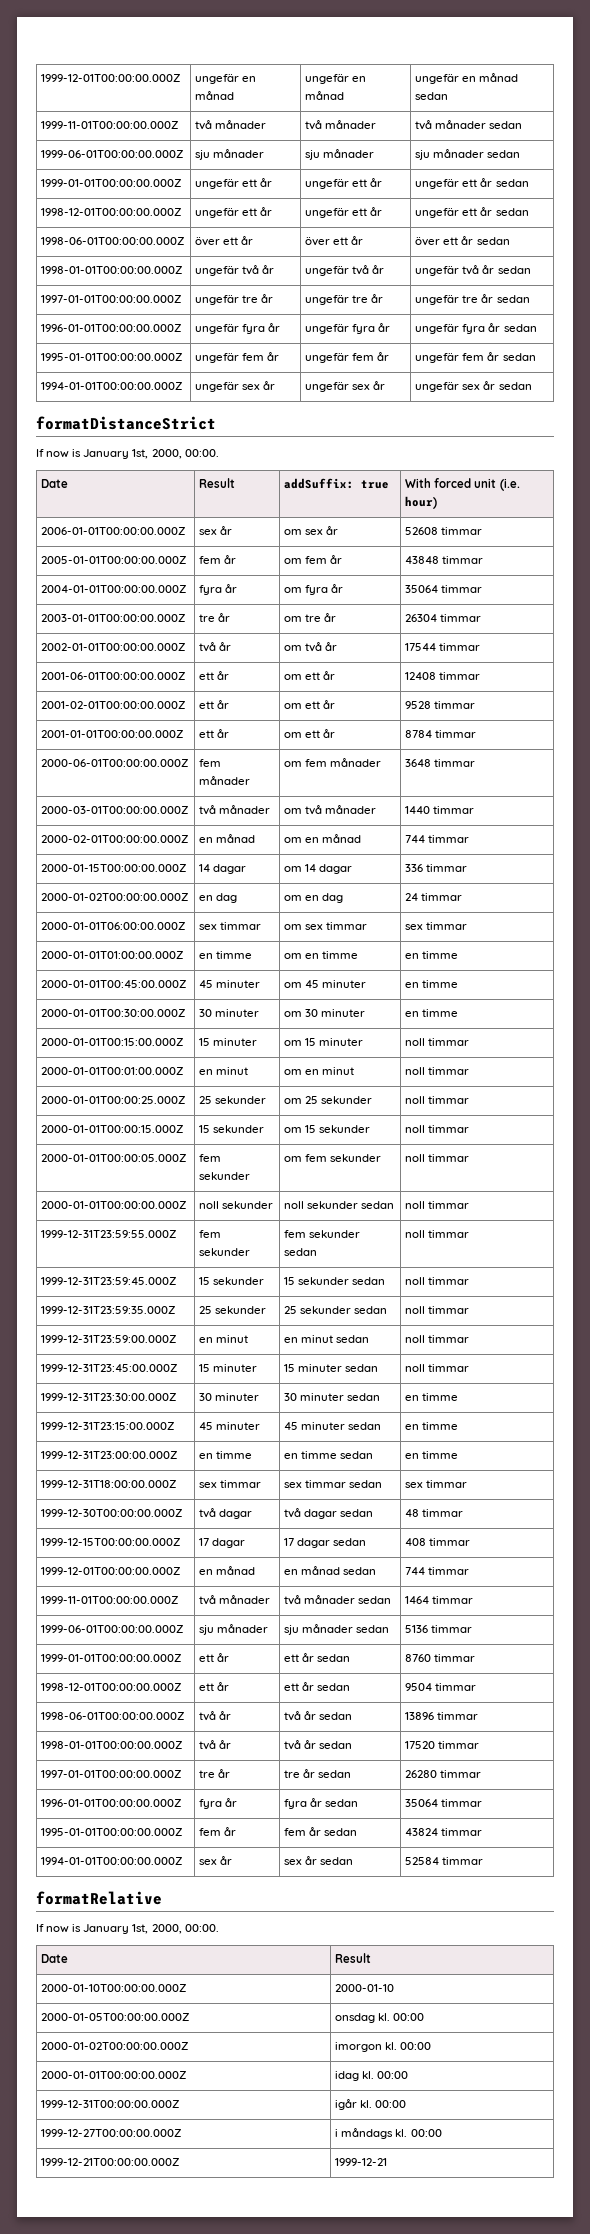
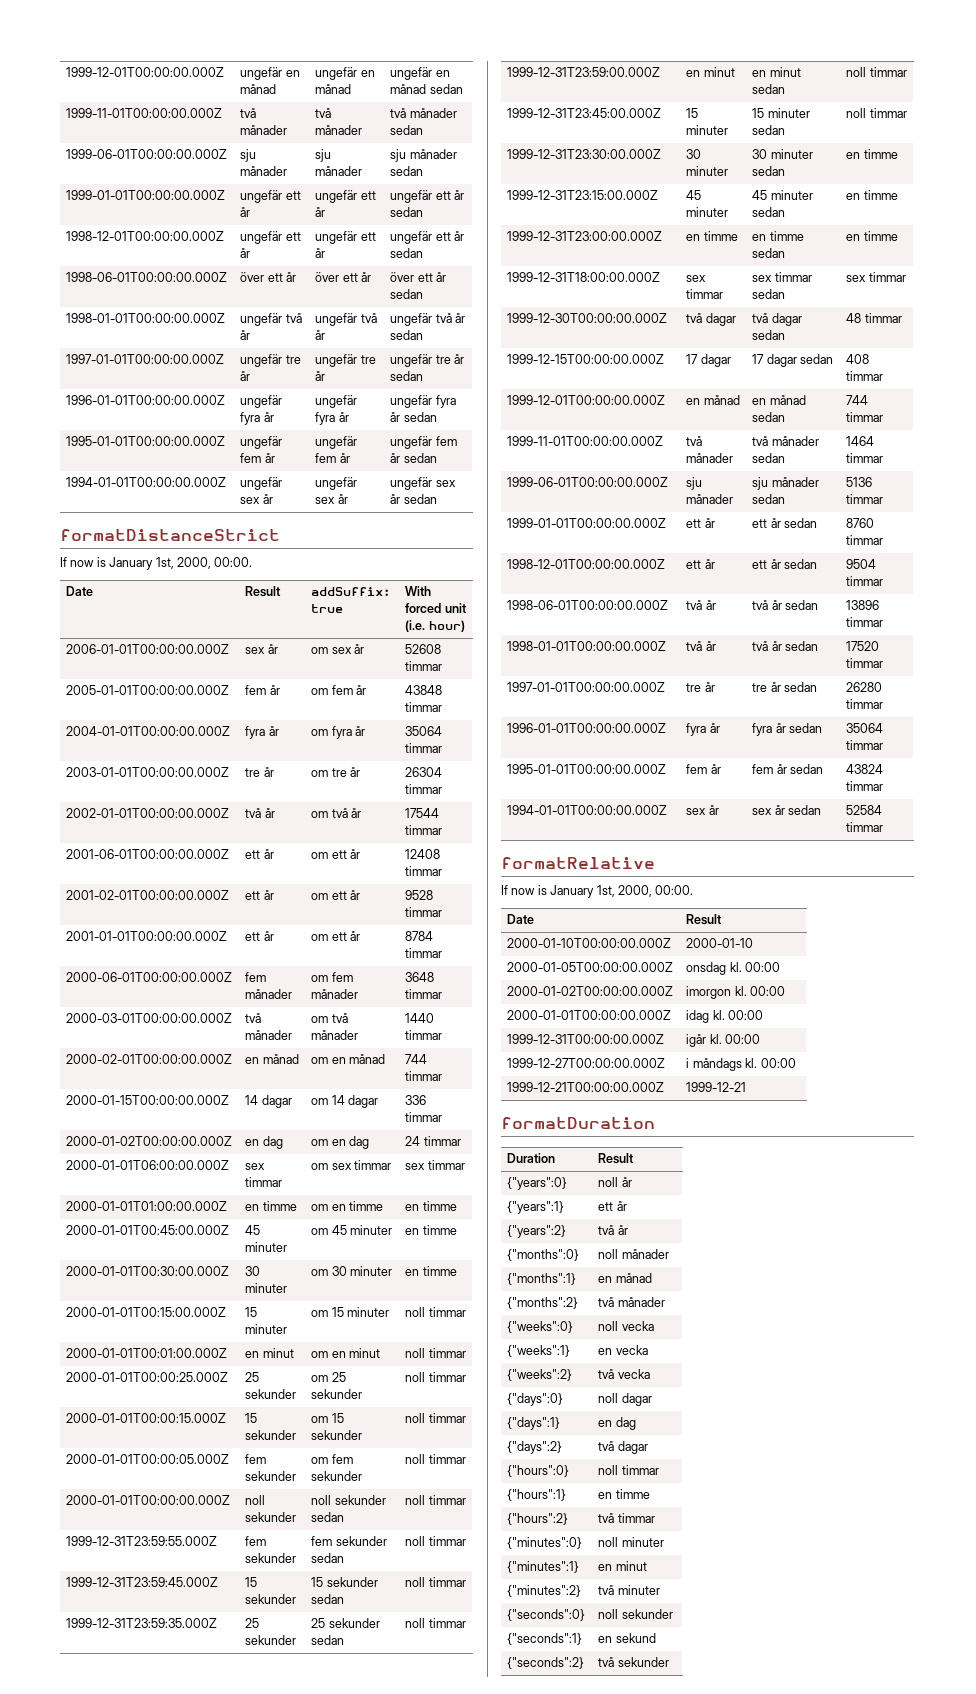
(388, 2162) none -> [501,1117,655,1129] [507,1153,556,1163] [598,1153,635,1164] [507,1177,568,1190] [598,1177,632,1187] [507,1201,565,1214] [598,1201,627,1211] [507,1225,567,1238] [598,1225,628,1235] [507,1249,580,1261] [598,1249,669,1259] [507,1273,577,1285] [598,1273,652,1283] [507,1297,579,1309] [598,1297,665,1307] [507,1321,574,1333] [598,1321,654,1331] [507,1345,571,1357] [598,1345,648,1355] [507,1369,573,1381] [598,1369,650,1379] [507,1393,564,1406] [598,1393,652,1406] [507,1417,561,1430] [598,1417,636,1430] [507,1441,563,1454] [598,1441,648,1454] [507,1465,570,1477] [598,1465,659,1475] [507,1489,567,1501] [598,1489,650,1499] [507,1513,569,1525] [598,1513,655,1523] [507,1537,583,1549] [598,1537,664,1547] [507,1561,580,1573] [598,1561,647,1571] [507,1585,582,1597] [598,1585,660,1595] [507,1609,586,1621] [598,1609,673,1619] [507,1633,583,1645] [598,1633,656,1643] [507,1657,585,1669] [598,1657,669,1667] // formatDuration // Duration | Result // {"years":0} | noll år // {"years":1} | ett år // {"years":2} | två år // {"months":0} | noll månader // {"months":1} | en månad // {"months":2} | två månader // {"weeks":0} | noll vecka // {"weeks":1} | en vecka // {"weeks":2} | två vecka // {"days":0} | noll dagar // {"days":1} | en dag // {"days":2} | två dagar // {"hours":0} | noll timmar // {"hours":1} | en timme // {"hours":2} | två timmar // {"minutes":0} | noll minuter // {"minutes":1} | en minut // {"minutes":2} | två minuter // {"seconds":0} | noll sekunder // {"seconds":1} | en sekund // {"seconds":2} | två sekunder

